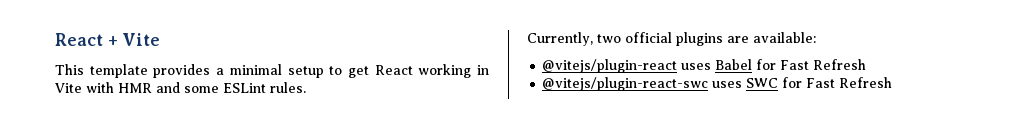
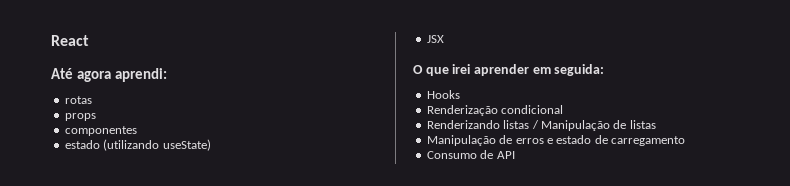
[55,33,161,46] [55,64,489,78] [55,82,306,93] [527,32,816,46] [542,59,867,73] [542,77,893,91] React + Vite // This template provides a minimal setup to get React working in Vite with HMR and some ESLint rules. // Currently, two official plugins are available: // @vitejs/plugin-react uses Babel for Fast Refresh // @vitejs/plugin-react-swc uses SWC for Fast Refresh -> [51,35,89,46] [51,68,167,82] [64,96,92,104] [64,113,96,121] [64,126,137,136] [64,139,211,151] [426,35,444,43] [413,64,605,76] [426,90,460,99] [426,105,564,116] [426,120,656,131] [426,135,685,146] [426,150,515,159] React // Até agora aprendi: // rotas // props // componentes // estado (utilizando useState) // JSX // O que irei aprender em seguida: // Hooks // Renderização condicional // Renderizando listas / Manipulação de listas // Manipulação de erros e estado de carregamento // Consumo de API

